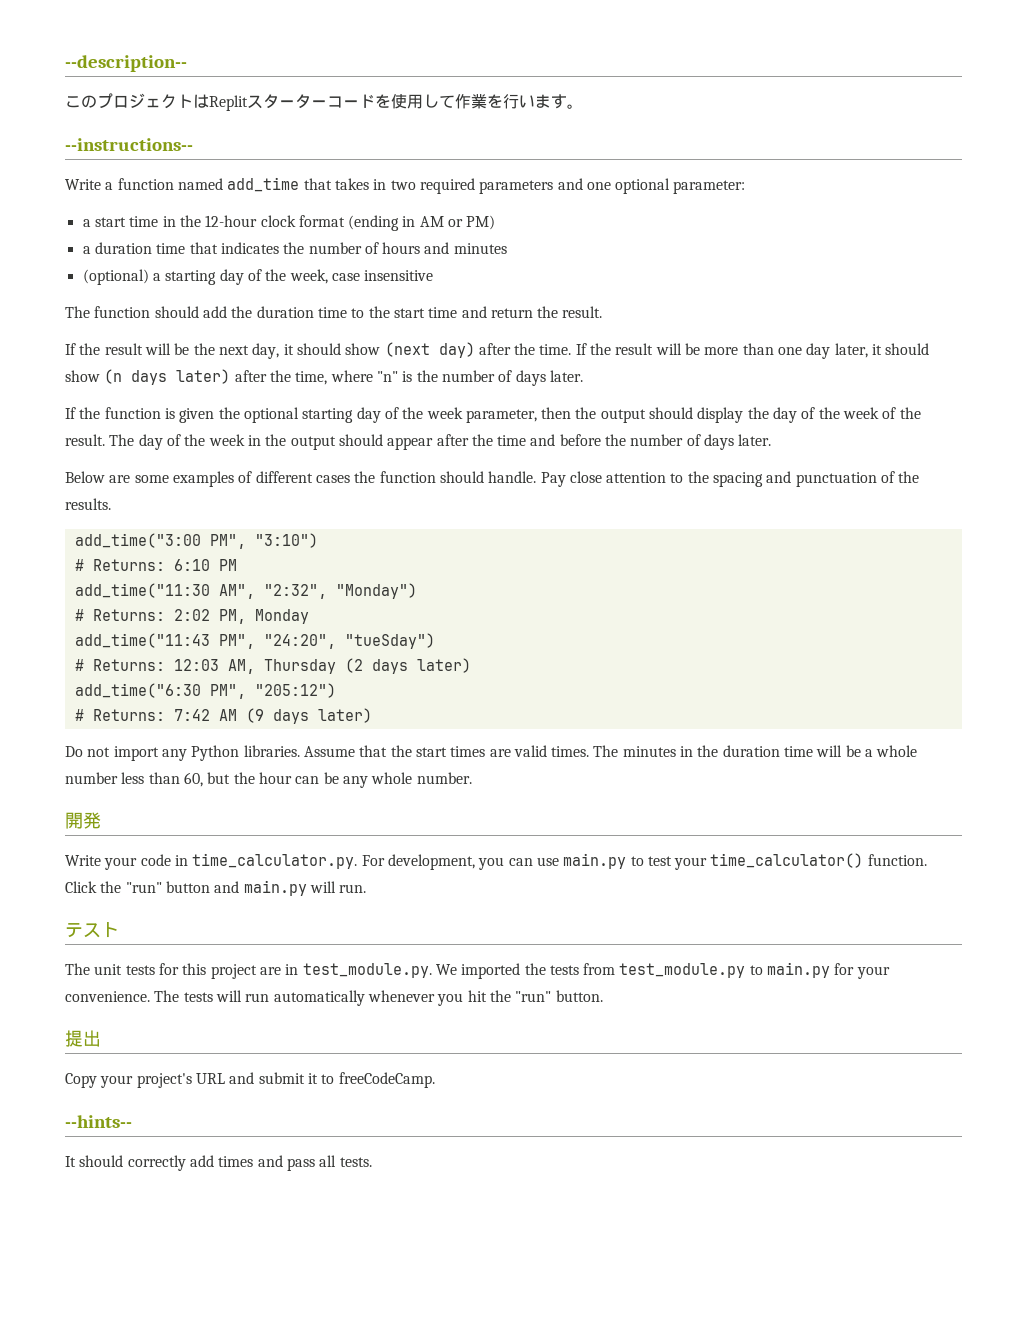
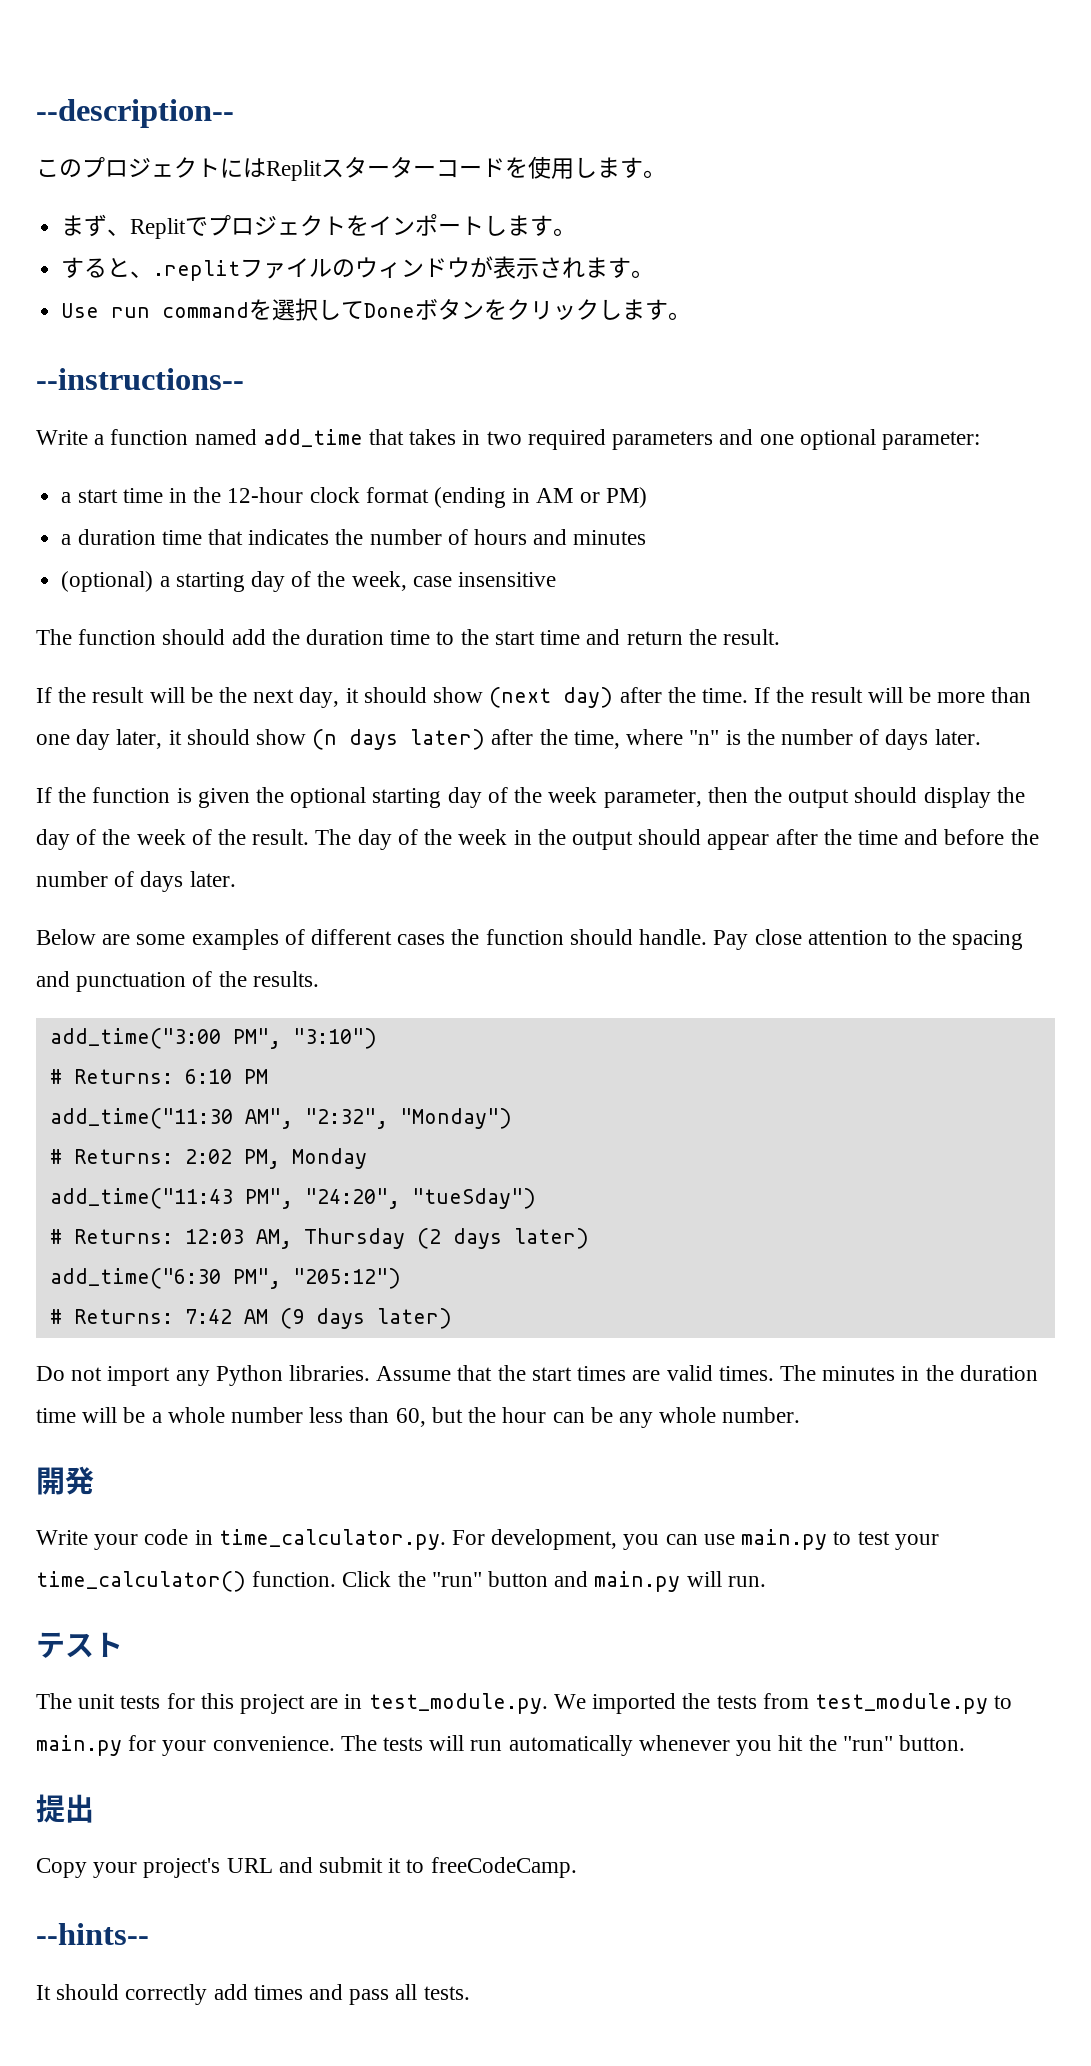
(193, 101) none -> [220,158,243,178] に
[439,94,535,109] て作業を行い -> [597,157,666,178] [61,214,577,239] [61,256,655,281] [61,298,623,321] ます。 // まず、Replitでプロジェクトをインポートします。 // すると、.replitファイルのウィンドウが表示されます。 // Use run commandを選択してDoneボタンをクリックし

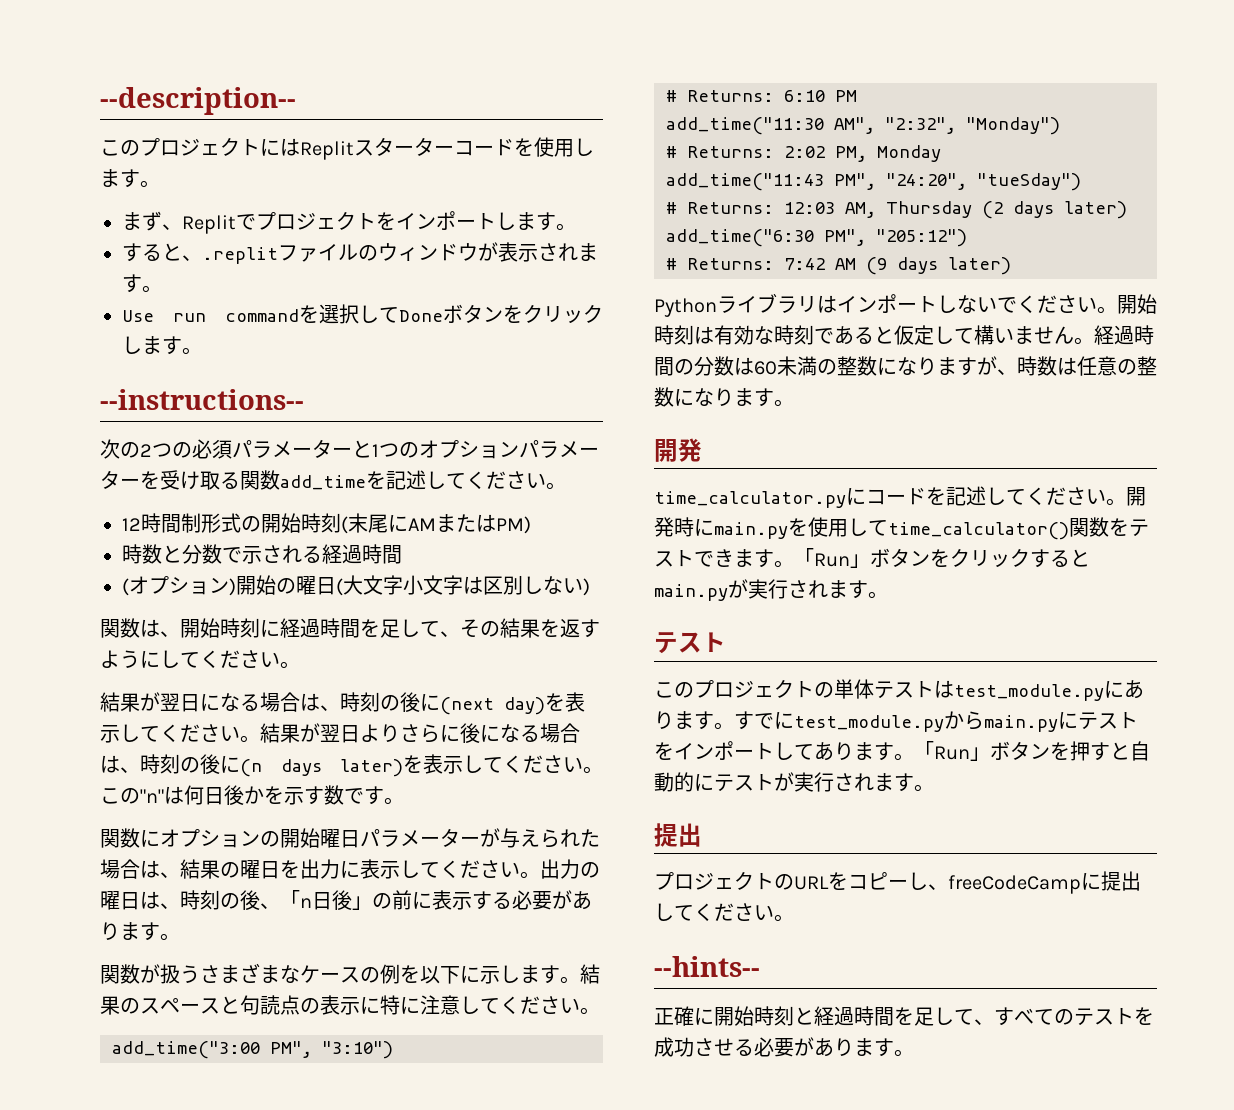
[36,429,980,450] [61,487,647,508] [61,529,647,545] [61,571,556,592] [36,629,780,645] [36,687,1032,708] [36,729,981,750] [36,787,1025,808] [36,829,1039,850] [36,871,236,892] [36,929,1024,950] [36,971,319,992] Write a function named add_time that takes in two required parameters and one optional parameter: // a start time in the 12-hour clock format (ending in AM or PM) // a duration time that indicates the number of hours and minutes // (optional) a starting day of the week, case insensitive // The function should add the duration time to the start time and return the result. // If the result will be the next day, it should show (next day) after the time. If the result will be more than one day later, it should show (n days later) after the time, where "n" is the number of days later. // If the function is given the optional starting day of the week parameter, then the output should display the day of the week of the result. The day of the week in the output should appear after the time and before the number of days later. // Below are some examples of different cases the function should handle. Pay close attention to the spacing and punctuation of the results. -> [100,439,599,459] [100,470,566,490] [122,513,531,534] [122,544,402,564] [122,575,590,596] [100,618,600,638] [100,650,300,669] [100,692,585,715] [100,723,580,743] [100,754,603,777] [100,785,404,805] [100,828,600,848] [100,859,600,879] [100,890,592,910] [100,922,180,941] [100,963,600,984] [100,995,600,1015] 次の2つの必須パラメーターと1つのオプションパラメーターを受け取る関数add_timeを記述してください。 // 12時間制形式の開始時刻(末尾にAMまたはPM) // 時数と分数で示される経過時間 // (オプション)開始の曜日(大文字小文字は区別しない) // 関数は、開始時刻に経過時間を足して、その結果を返すようにしてください。 // 結果が翌日になる場合は、時刻の後に(next day)を表示してください。結果が翌日よりさらに後になる場合は、時刻の後に(n days later)を表示してください。この"n"は何日後かを示す数です。 // 関数にオプションの開始曜日パラメーターが与えられた場合は、結果の曜日を出力に表示してください。出力の曜日は、時刻の後、「n日後」の前に表示する必要があります。 // 関数が扱うさまざまなケースの例を以下に示します。結果のスペースと句読点の表示に特に注意してください。
[36,1365,1038,1386] [36,1407,801,1428] [36,1466,94,1495] [36,1529,939,1550] [36,1571,766,1592] [36,1632,123,1658] [36,1693,1013,1714] [36,1735,965,1756] [36,1794,94,1823] [36,1857,577,1878] [36,1923,149,1945] [36,1984,470,2005] Do not import any Python libraries. Assume that the start times are valid times. The minutes in the duration time will be a whole number less than 60, but the hour can be any whole number. // 開発 // Write your code in time_calculator.py. For development, you can use main.py to test your time_calculator() function. Click the "run" button and main.py will run. // テスト // The unit tests for this project are in test_module.py. We imported the tests from test_module.py to main.py for your convenience. The tests will run automatically whenever you hit the "run" button. // 提出 // Copy your project's URL and submit it to freeCodeCamp. // --hints-- // It should correctly add times and pass all tests. -> [654,293,1157,317] [654,325,1154,345] [654,356,1157,376] [654,387,794,407] [654,438,702,462] [654,486,1146,508] [654,517,1149,540] [654,548,1090,568] [654,579,888,601] [654,632,726,654] [654,679,1144,701] [654,711,1138,732] [654,741,1150,761] [654,772,934,792] [654,823,702,847] [654,871,1141,894] [654,903,794,922] [654,956,760,977] [654,1006,1154,1026] [654,1037,914,1057] Pythonライブラリはインポートしないでください。開始時刻は有効な時刻であると仮定して構いません。経過時間の分数は60未満の整数になりますが、時数は任意の整数になります。 // 開発 // time_calculator.pyにコードを記述してください。開発時にmain.pyを使用してtime_calculator()関数をテストできます。「Run」ボタンをクリックするとmain.pyが実行されます。 // テスト // このプロジェクトの単体テストはtest_module.pyにあります。すでにtest_module.pyからmain.pyにテストをインポートしてあります。「Run」ボタンを押すと自動的にテストが実行されます。 // 提出 // プロジェクトのURLをコピーし、freeCodeCampに提出してください。 // --hints-- // 正確に開始時刻と経過時間を足して、すべてのテストを成功させる必要があります。

